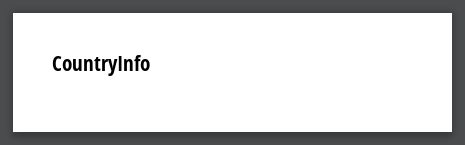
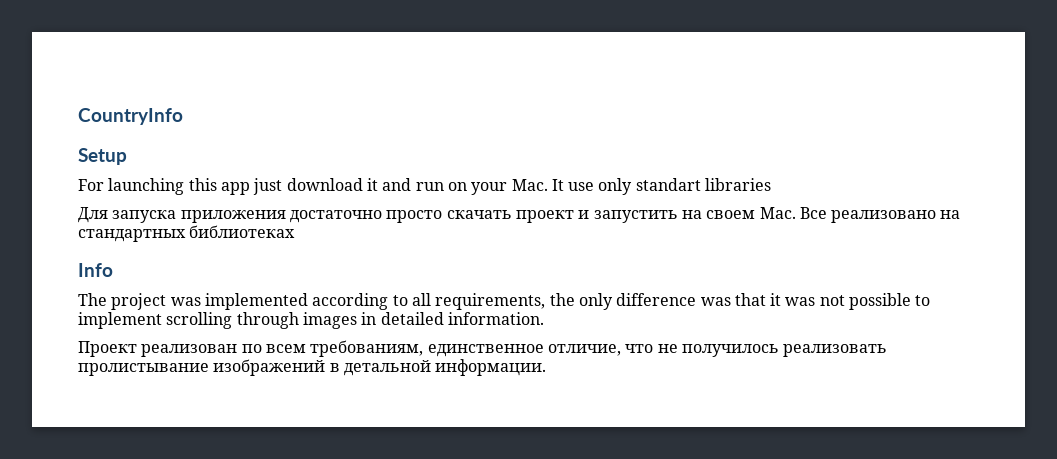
(150, 65) none -> [78,148,127,165] [78,178,772,195] [78,207,961,223] [78,225,296,242] [78,263,113,277] [78,293,931,310] [78,312,544,329] [78,340,888,357] [78,359,547,376] // Setup // For launching this app just download it and run on your Mac. It use only standart libraries // Для запуска приложения достаточно просто скачать проект и запустить на своем Mac. Все реализовано на стандартных библиотеках // Info // The project was implemented according to all requirements, the only difference was that it was not possible to implement scrolling through images in detailed information. // Проект реализован по всем требованиям, единственное отличие, что не получилось реализовать пролистывание изображений в детальной информации.

